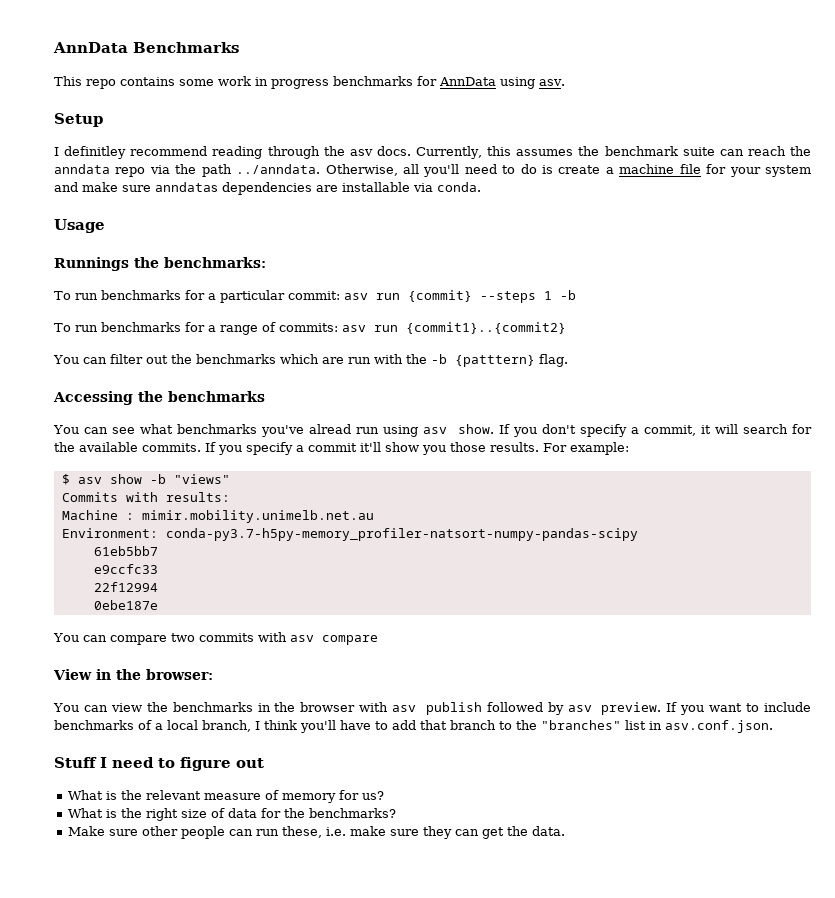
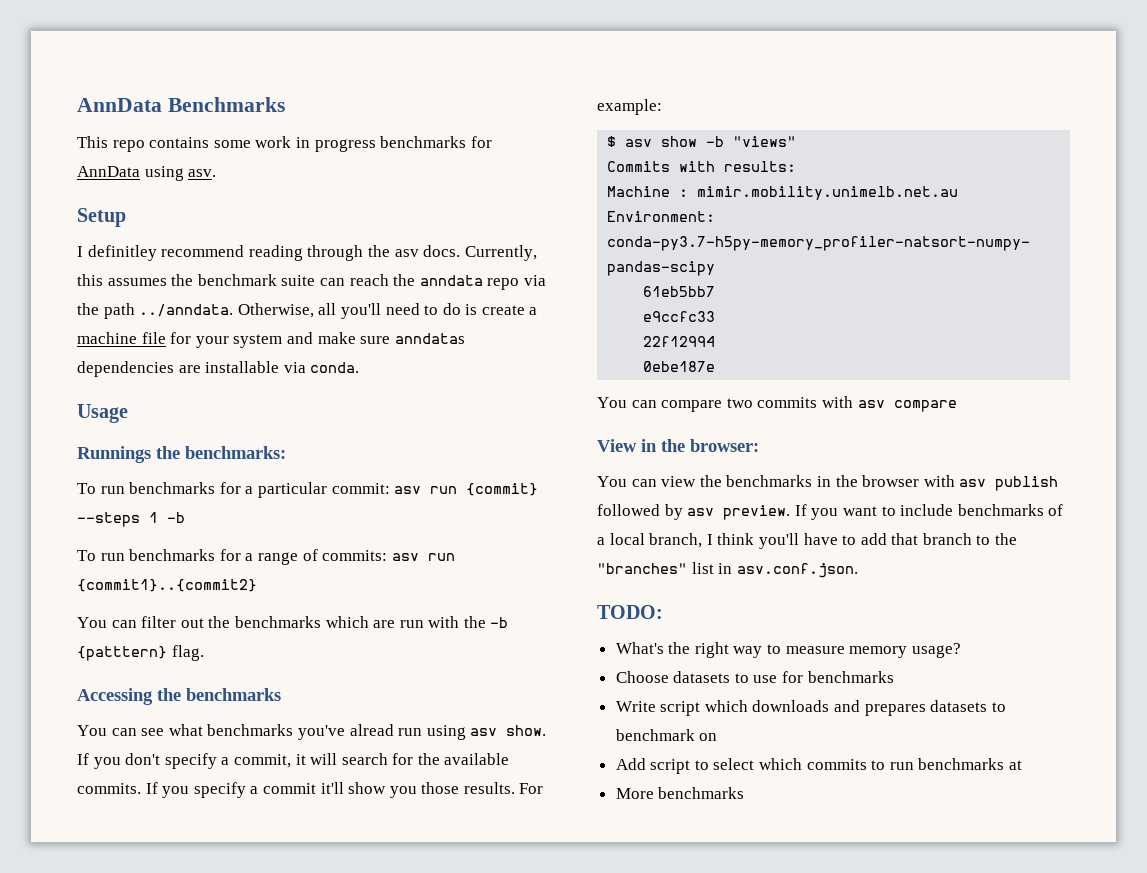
[54,757,264,771] [68,790,385,803] [68,808,397,821] [68,826,566,839] Stuff I need to figure out // What is the relevant measure of memory for us? // What is the right size of data for the benchmarks? // Make sure other people can run these, i.e. make sure they can get the data. -> [597,605,663,619] [615,642,961,658] [615,671,894,683] [615,700,1006,716] [615,729,718,741] [615,758,1023,774] [615,787,745,799] TODO: // What's the right way to measure memory usage? // Choose datasets to use for benchmarks // Write script which downloads and prepares datasets to benchmark on // Add script to select which commits to run benchmarks at // More benchmarks

